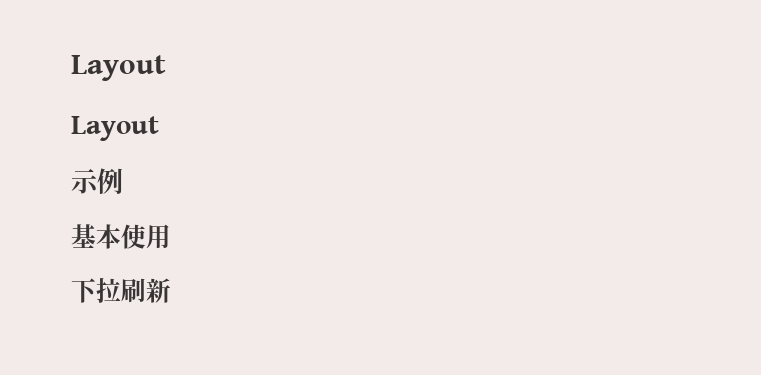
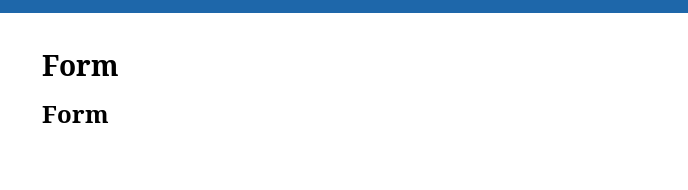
[71,55,166,81] [71,116,159,141] [71,168,123,194] [71,224,171,249] [71,278,171,303] Layout // Layout // 示例 // 基本使用 // 下拉刷新 -> [42,55,119,76] [42,106,109,123] Form // Form

